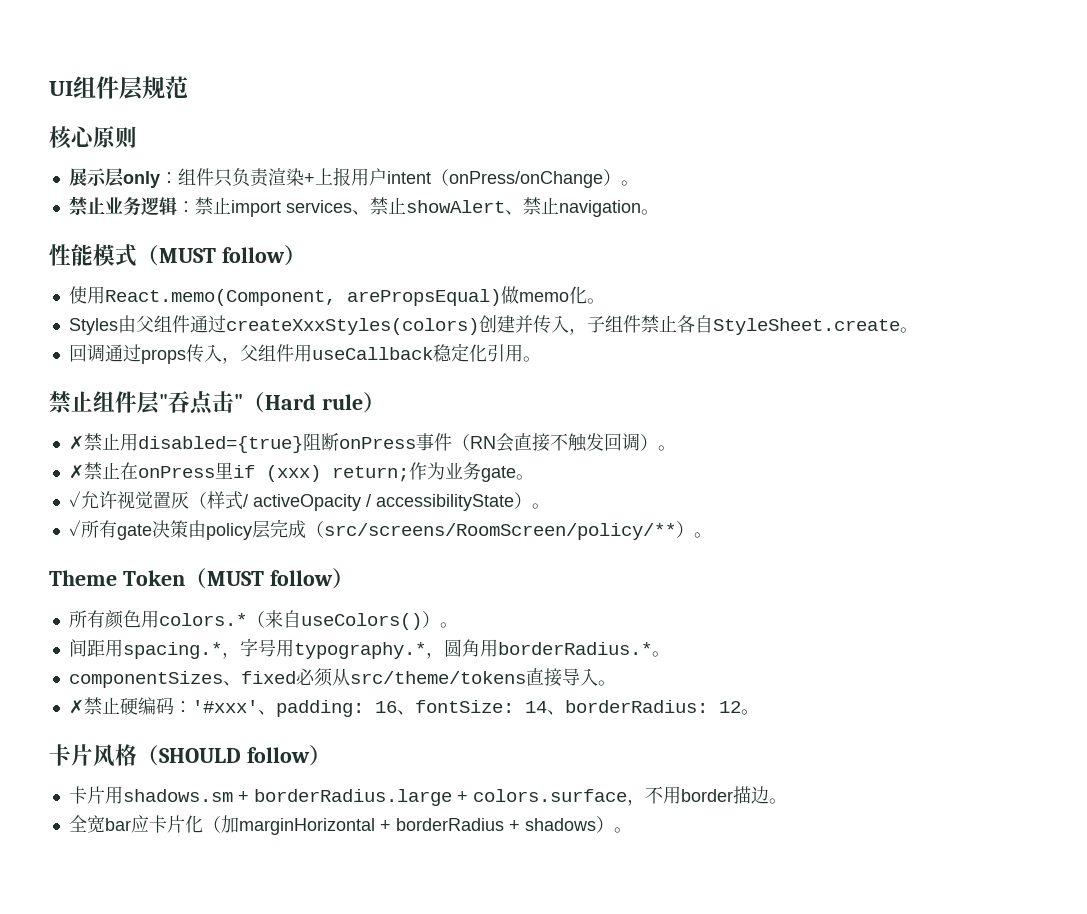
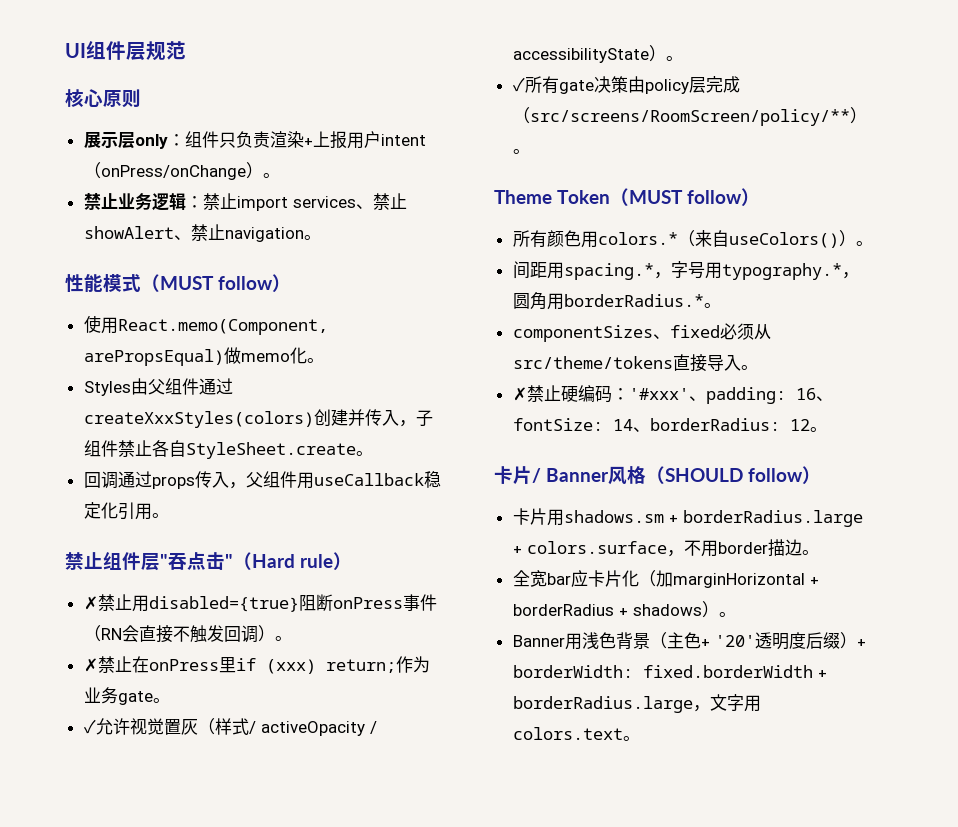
(93, 755) none -> [532,468,609,483] / Banner
(632, 830) none -> [512,632,866,650] [512,665,827,678] [512,694,761,713] [512,727,640,741] // Banner用浅色背景（主色+ '20'透明度后缀）+ borderWidth: fixed.borderWidth + borderRadius.large，文字用colors.text。

